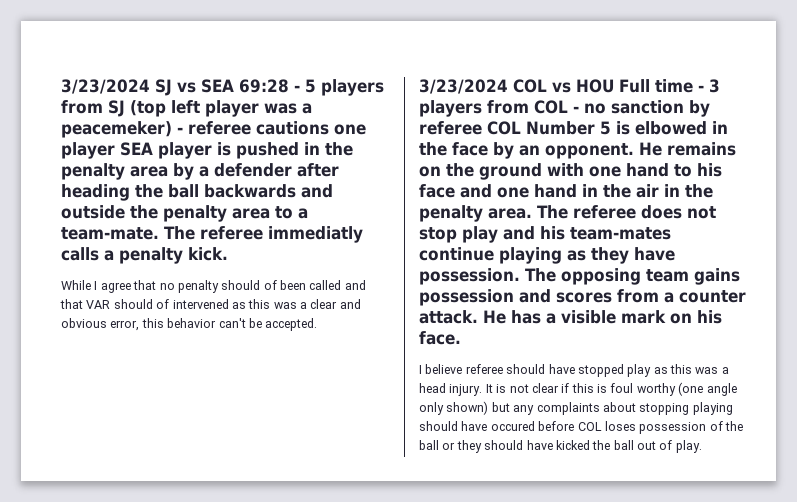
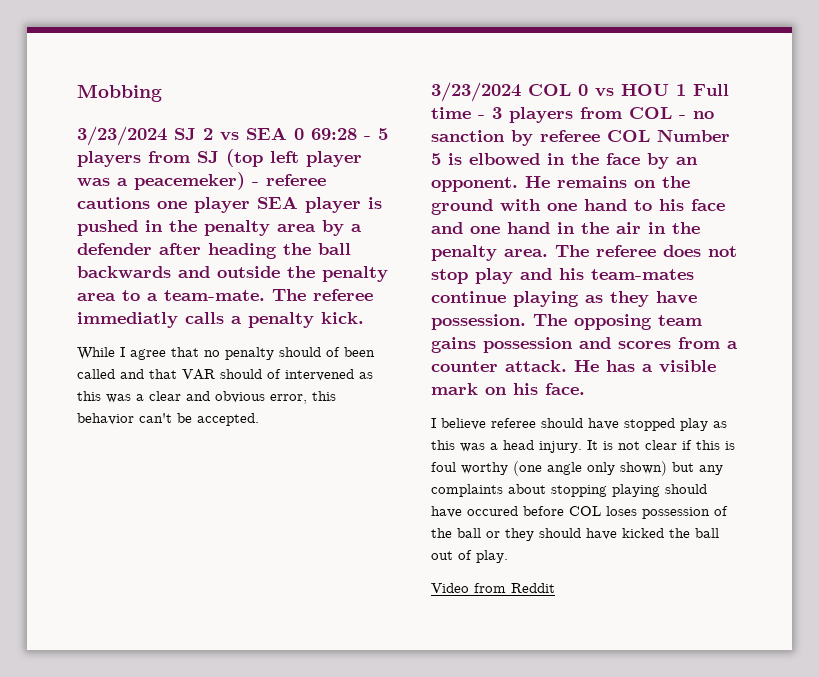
(61, 86) none -> [77,84,162,102] Mobbing //
(172, 87) none -> [203,128,213,140] 2
(234, 86) none -> [294,128,304,140] 0
(547, 86) none -> [578,84,588,96] 0
(614, 86) none -> [676,84,686,96] 1
(702, 446) none -> [431,583,555,593] // Video from Reddit

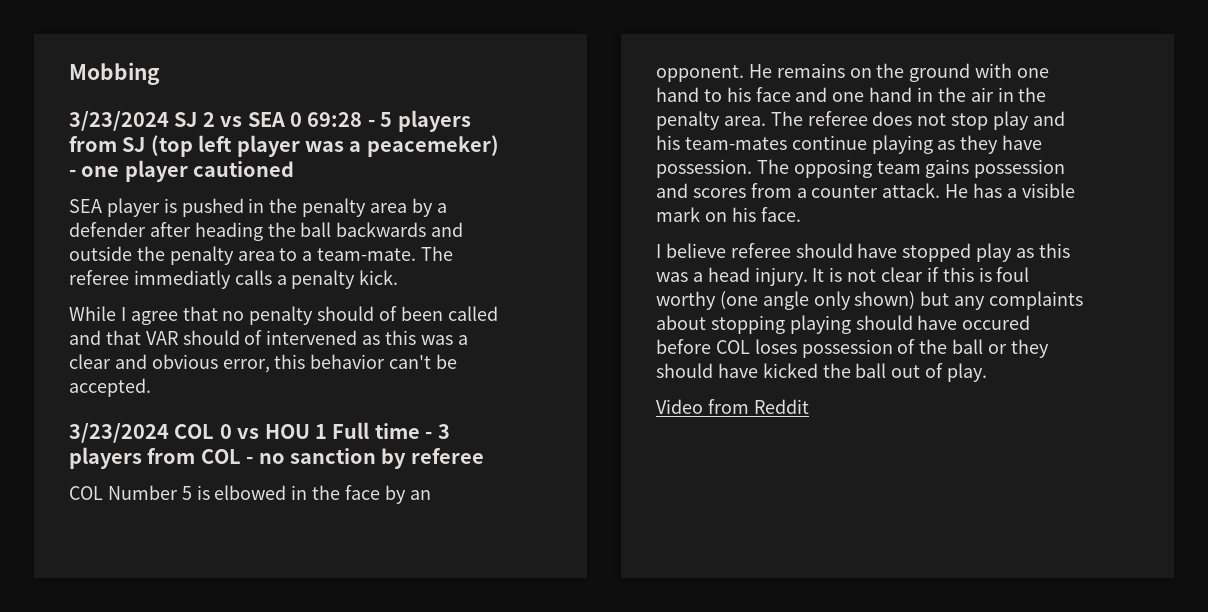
[266,174,326,186] [77,197,150,209] referee cautions -> (76, 173) none
(250, 205) none -> [193,161,295,177] cautioned //
(600, 136) none -> (484, 456) //

